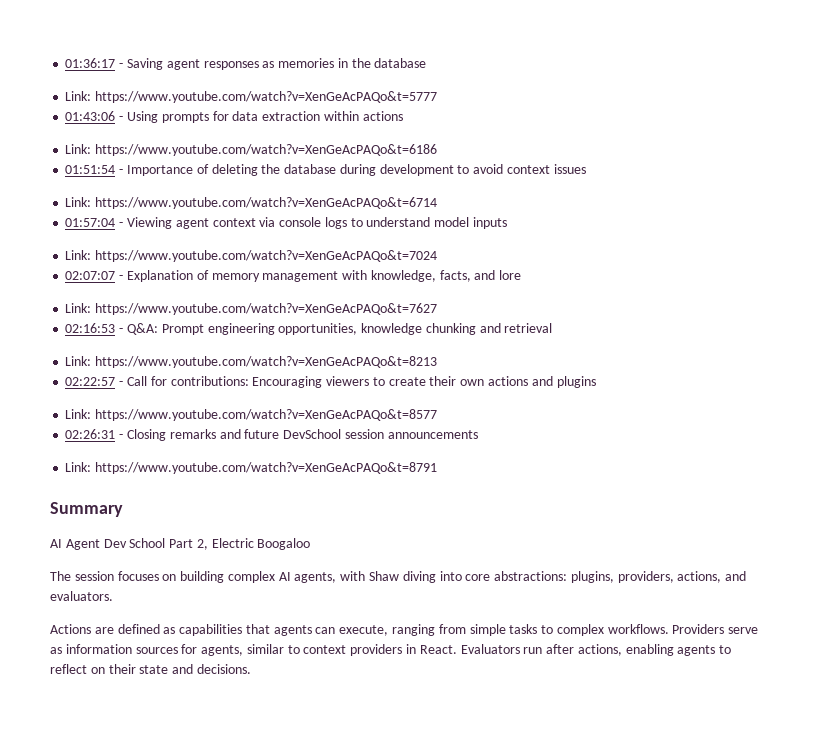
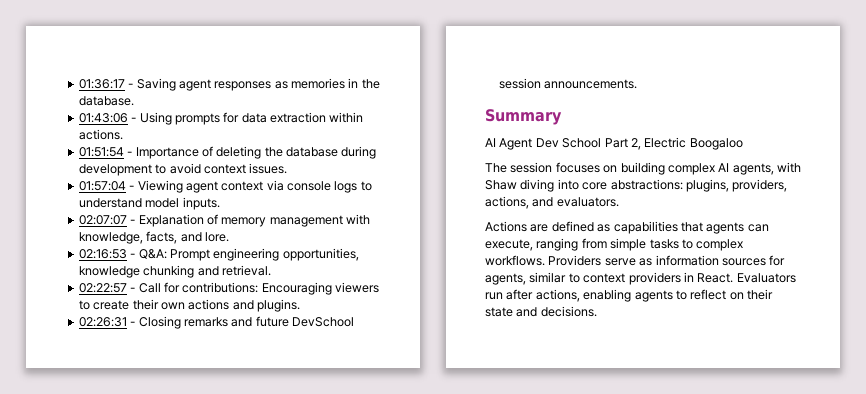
[374,58,427,68] [65,91,438,103] database // Link: https://www.youtube.com/watch?v=XenGeAcPAQo&t=5777 -> [78,96,134,106] database.
[362,111,403,121] [65,144,438,156] actions // Link: https://www.youtube.com/watch?v=XenGeAcPAQo&t=6186 -> [78,129,123,140] actions.
[553,164,586,174] [65,197,438,209] issues // Link: https://www.youtube.com/watch?v=XenGeAcPAQo&t=6714 -> [249,163,288,174] issues.
[472,217,507,229] [65,250,438,262] inputs // Link: https://www.youtube.com/watch?v=XenGeAcPAQo&t=7024 -> [182,197,220,210] inputs.
[499,270,522,280] [65,303,438,315] lore // Link: https://www.youtube.com/watch?v=XenGeAcPAQo&t=7627 -> [204,232,229,242] lore.
[504,323,553,333] [65,356,438,368] retrieval // Link: https://www.youtube.com/watch?v=XenGeAcPAQo&t=8213 -> [221,265,271,276] retrieval.
[556,376,596,388] [65,409,438,421] plugins // Link: https://www.youtube.com/watch?v=XenGeAcPAQo&t=8577 -> [257,299,300,312] plugins.
[387,430,478,439] [65,462,438,474] announcements // Link: https://www.youtube.com/watch?v=XenGeAcPAQo&t=8791 -> [544,79,638,89] announcements.

